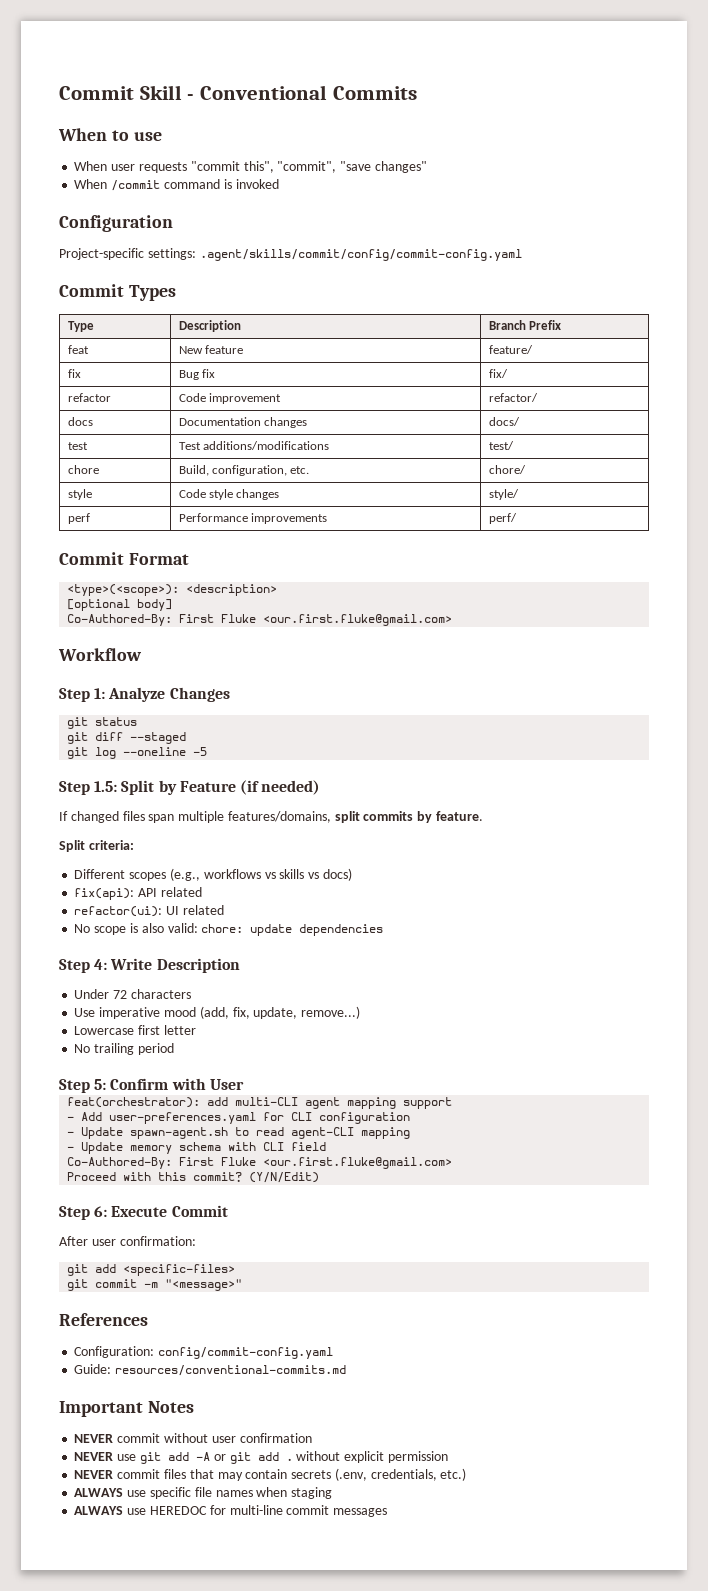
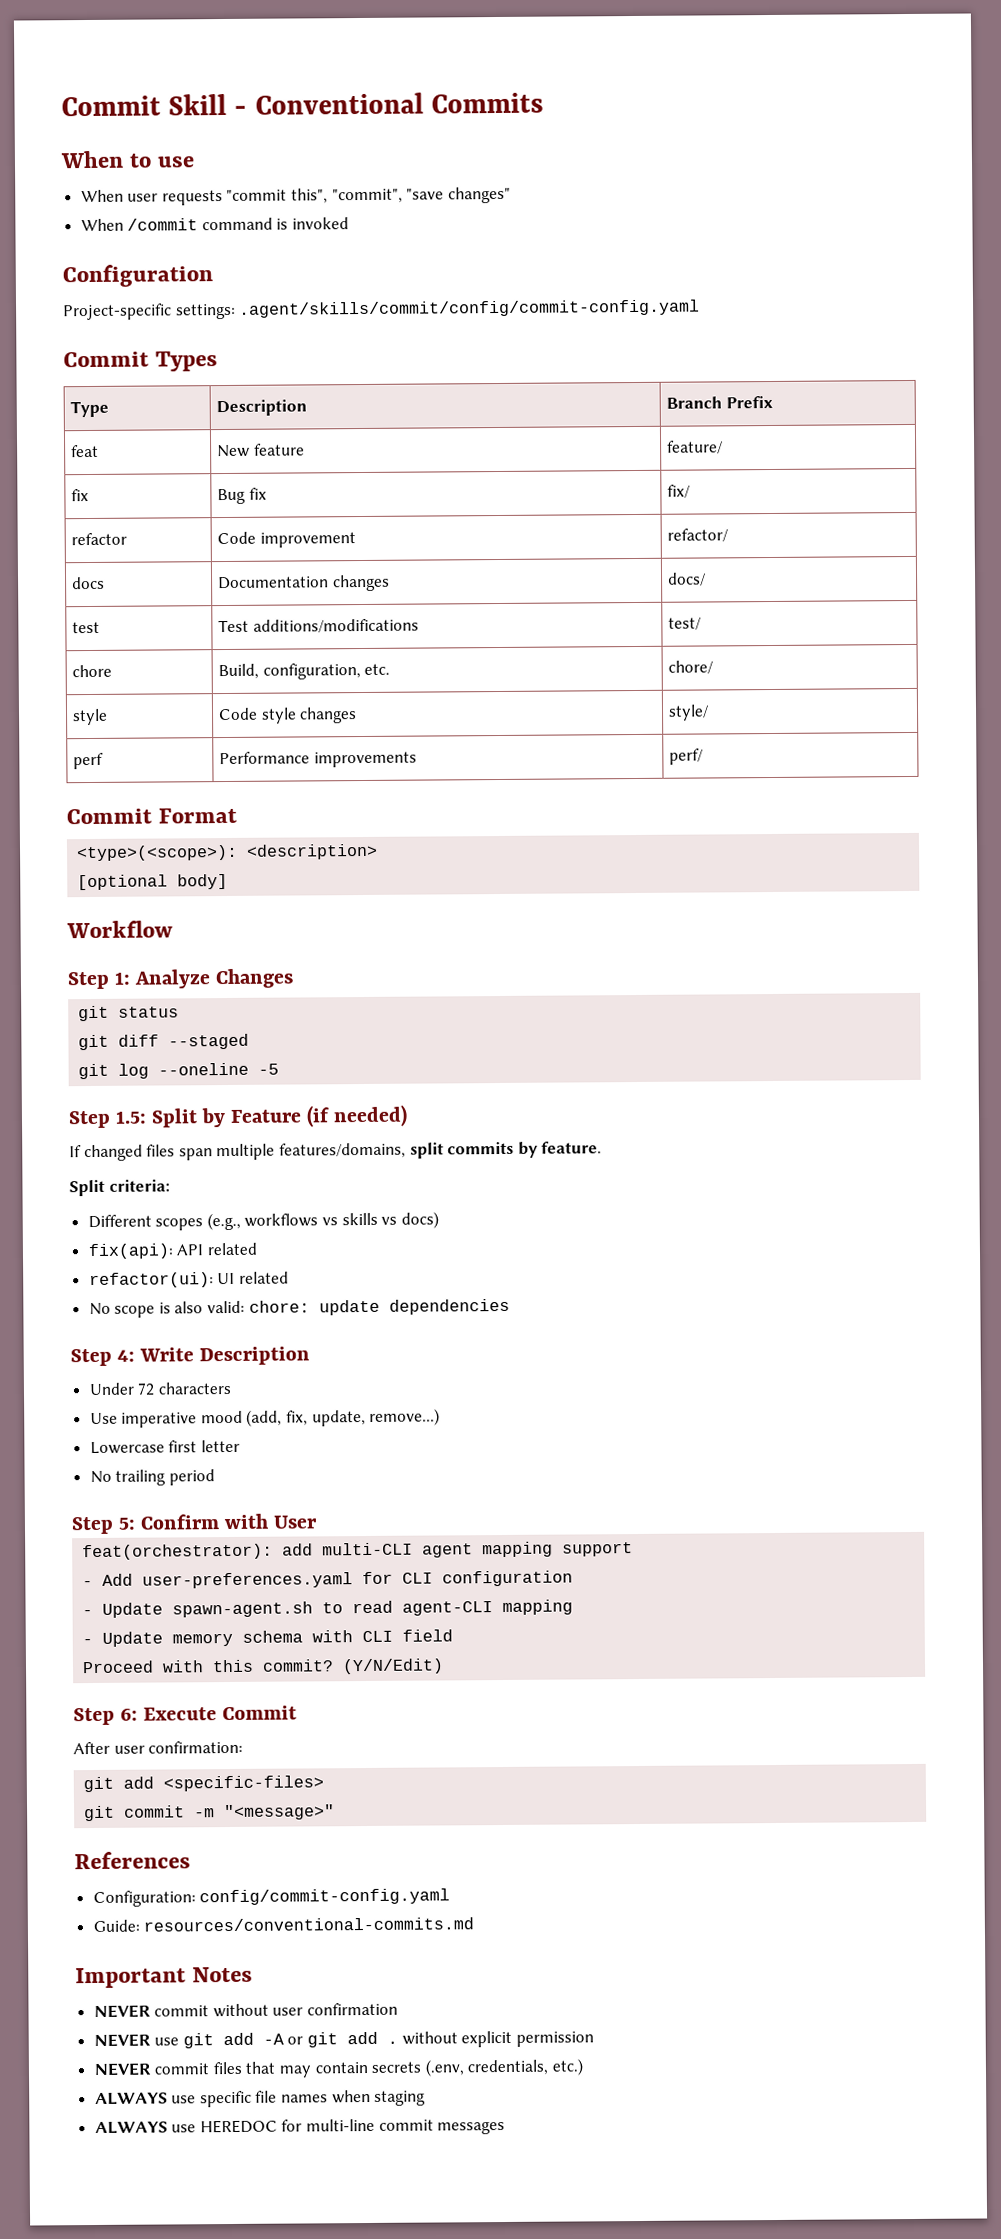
[67,614,453,626] // Co-Authored-By: First Fluke <our.first.fluke@gmail.com> -> (229, 881) none
[67,1157,453,1169] // Co-Authored-By: First Fluke <our.first.fluke@gmail.com> -> (454, 1635) none

